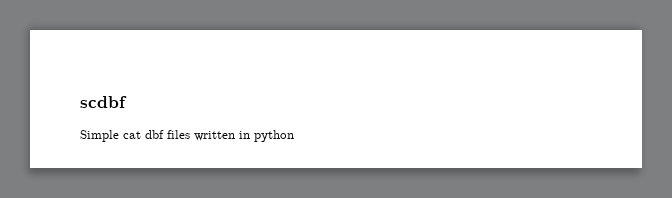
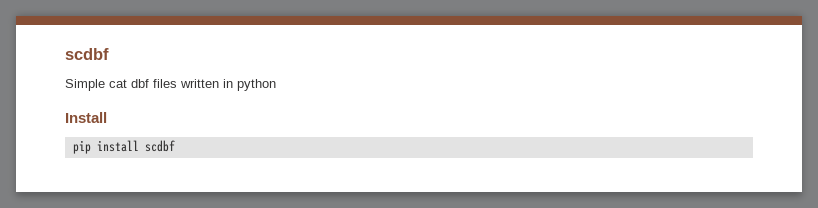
(294, 136) none -> [65,112,107,123] [72,140,175,154] // Install // pip install scdbf

